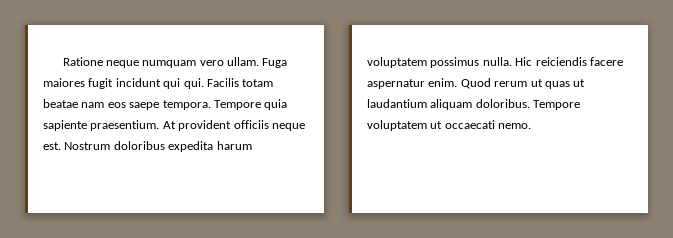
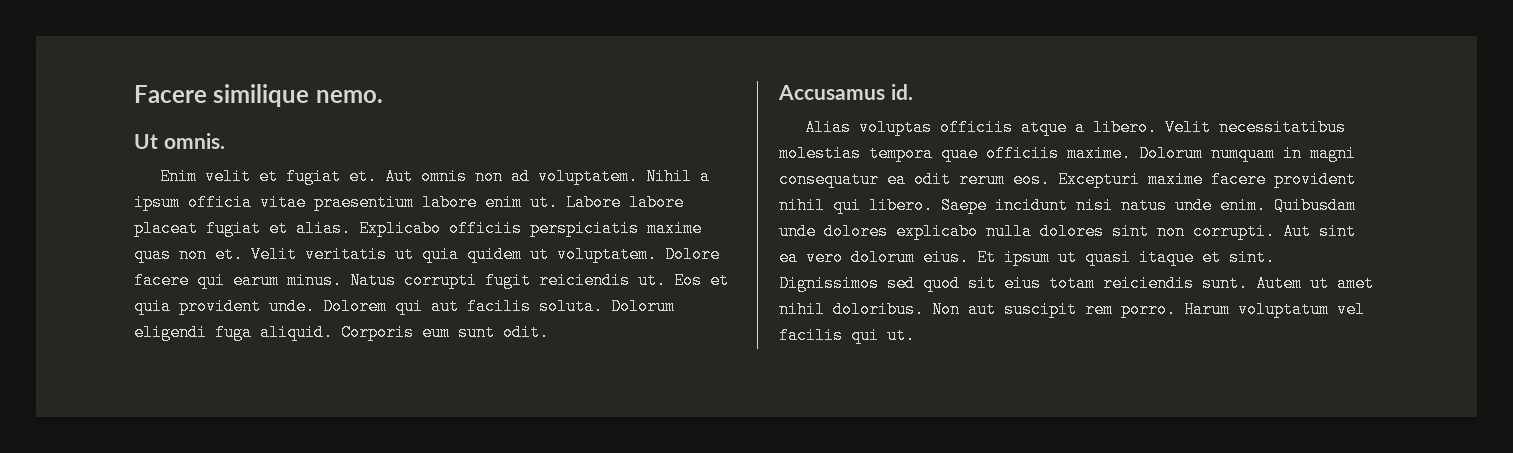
[62,57,288,68] [43,78,274,89] [43,99,288,110] [43,120,305,131] [43,141,252,152] [367,57,623,68] [367,78,586,89] [367,99,581,110] [367,120,532,131] Ratione neque numquam vero ullam. Fuga maiores fugit incidunt qui qui. Facilis totam beatae nam eos saepe tempora. Tempore quia sapiente praesentium. At provident officiis neque est. Nostrum doloribus expedita harum voluptatem possimus nulla. Hic reiciendis facere aspernatur enim. Quod rerum ut quas ut laudantium aliquam doloribus. Tempore voluptatem ut occaecati nemo. -> [134,84,383,107] [134,133,225,149] [160,168,711,185] [134,194,684,211] [134,220,702,237] [134,246,720,263] [134,272,729,289] [134,298,675,315] [134,324,549,341] [778,84,913,100] [805,119,1347,136] [779,145,1356,162] [779,171,1356,188] [779,197,1356,214] [779,223,1356,240] [779,249,1275,266] [779,275,1374,292] [779,301,1365,318] [779,327,915,344] Facere similique nemo. // Ut omnis. // Enim velit et fugiat et. Aut omnis non ad voluptatem. Nihil a ipsum officia vitae praesentium labore enim ut. Labore labore placeat fugiat et alias. Explicabo officiis perspiciatis maxime quas non et. Velit veritatis ut quia quidem ut voluptatem. Dolore facere qui earum minus. Natus corrupti fugit reiciendis ut. Eos et quia provident unde. Dolorem qui aut facilis soluta. Dolorum eligendi fuga aliquid. Corporis eum sunt odit. // Accusamus id. // Alias voluptas officiis atque a libero. Velit necessitatibus molestias tempora quae officiis maxime. Dolorum numquam in magni consequatur ea odit rerum eos. Excepturi maxime facere provident nihil qui libero. Saepe incidunt nisi natus unde enim. Quibusdam unde dolores explicabo nulla dolores sint non corrupti. Aut sint ea vero dolorum eius. Et ipsum ut quasi itaque et sint. Dignissimos sed quod sit eius totam reiciendis sunt. Autem ut amet nihil doloribus. Non aut suscipit rem porro. Harum voluptatum vel facilis qui ut.

